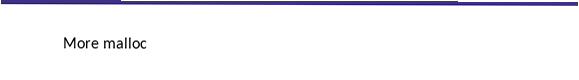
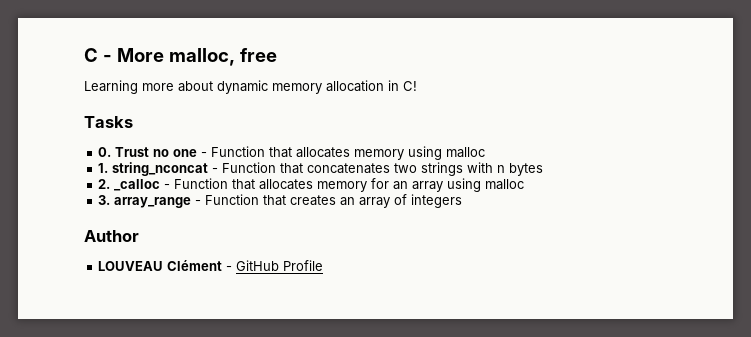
[62,37,149,49] More malloc -> [84,48,277,66] [84,80,417,94] [84,116,133,128] [98,146,486,160] [98,162,544,176] [98,178,525,192] [98,194,463,208] [84,230,139,242] [98,260,324,271] C - More malloc, free // Learning more about dynamic memory allocation in C! // Tasks // 0. Trust no one - Function that allocates memory using malloc // 1. string_nconcat - Function that concatenates two strings with n bytes // 2. _calloc - Function that allocates memory for an array using malloc // 3. array_range - Function that creates an array of integers // Author // LOUVEAU Clément - GitHub Profile

